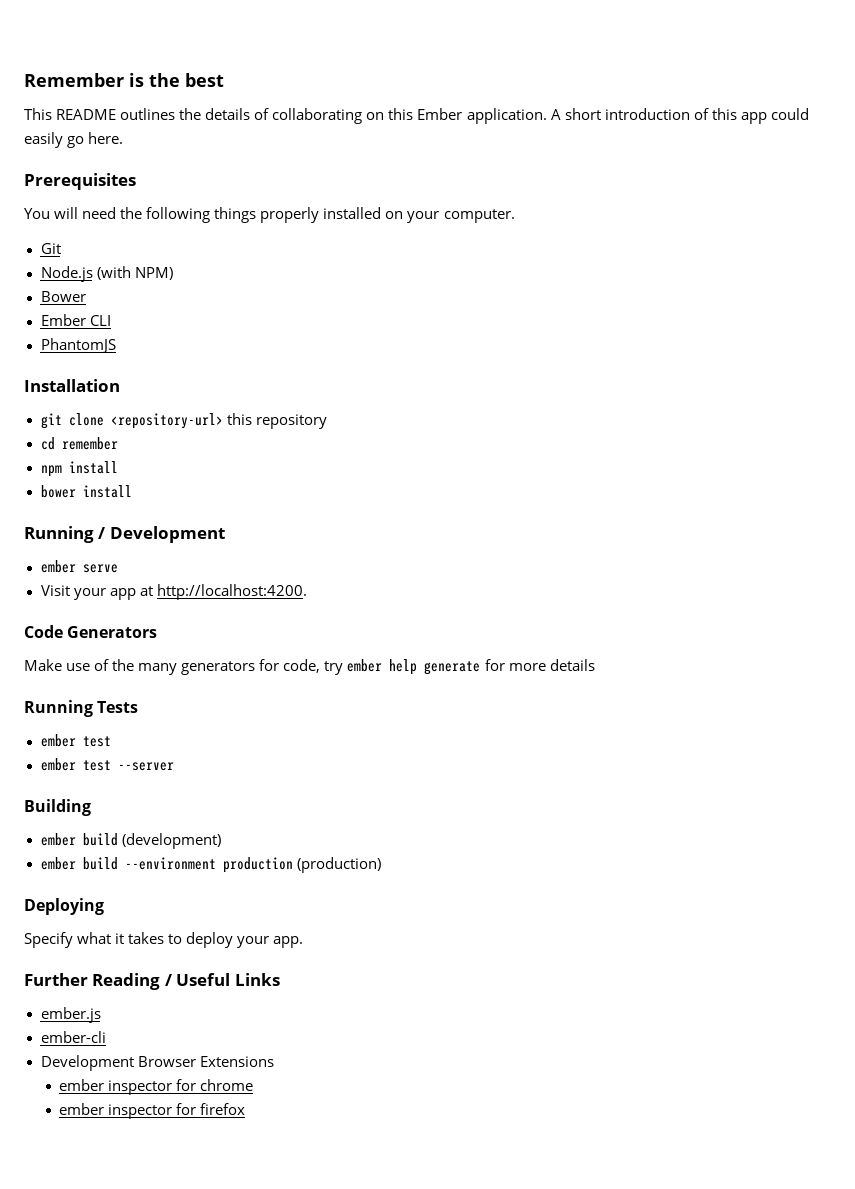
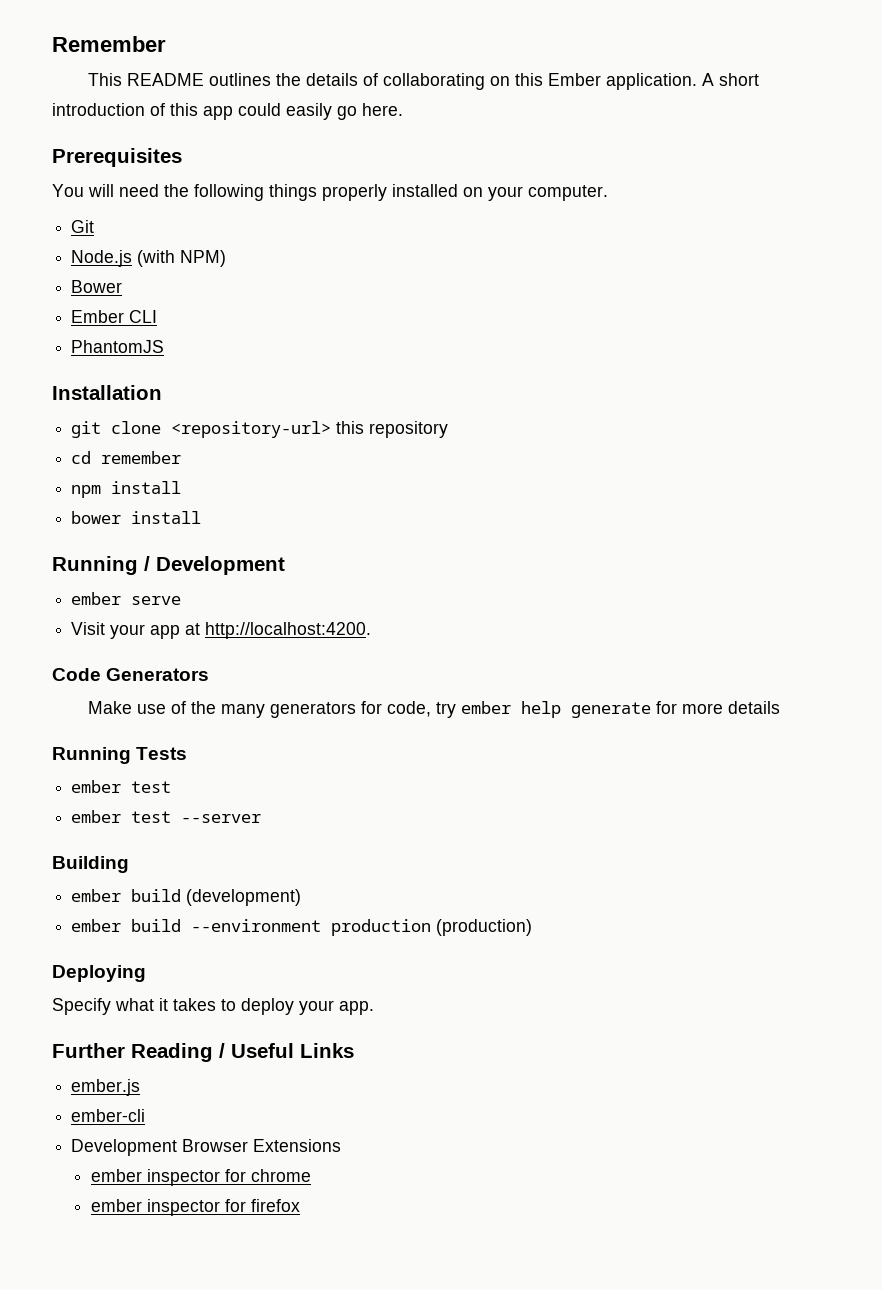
[129,73,224,87] is the best -> (166, 44) none

